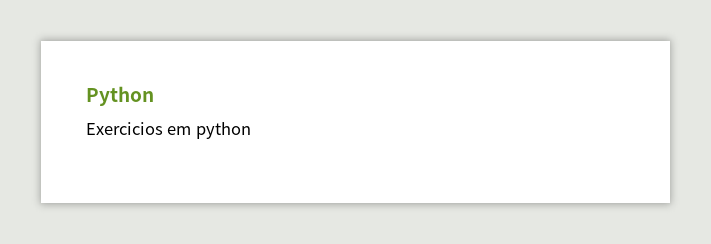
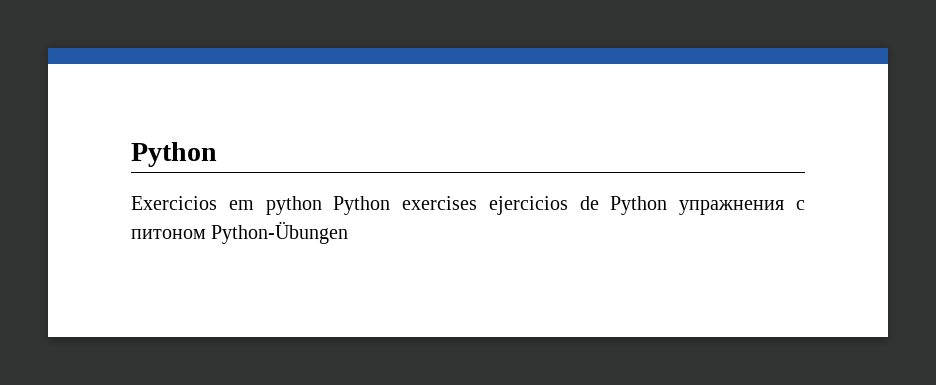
(251, 130) none -> [333,196,805,215] [131,221,349,244] Python exercises ejercicios de Python упражнения с питоном Python-Übungen

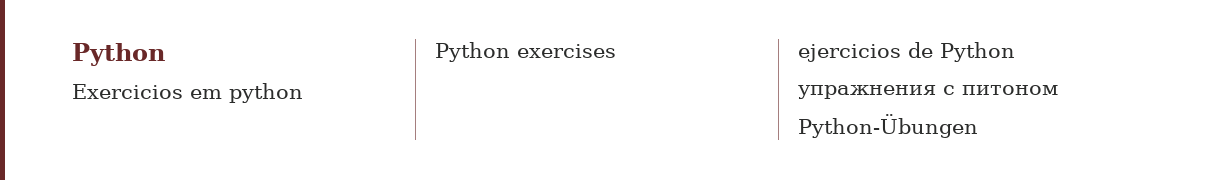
(322, 205) none -> (303, 93) //
(478, 203) none -> (616, 51) //
(668, 205) none -> (1015, 52) //
(206, 234) none -> (1058, 90) //

